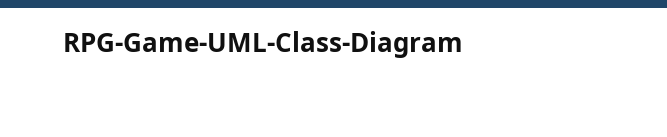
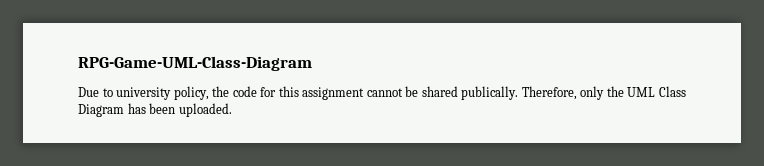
(463, 44) none -> [78,86,686,100] [78,103,232,117] // Due to university policy, the code for this assignment cannot be shared publically. Therefore, only the UML Class Diagram has been uploaded.

